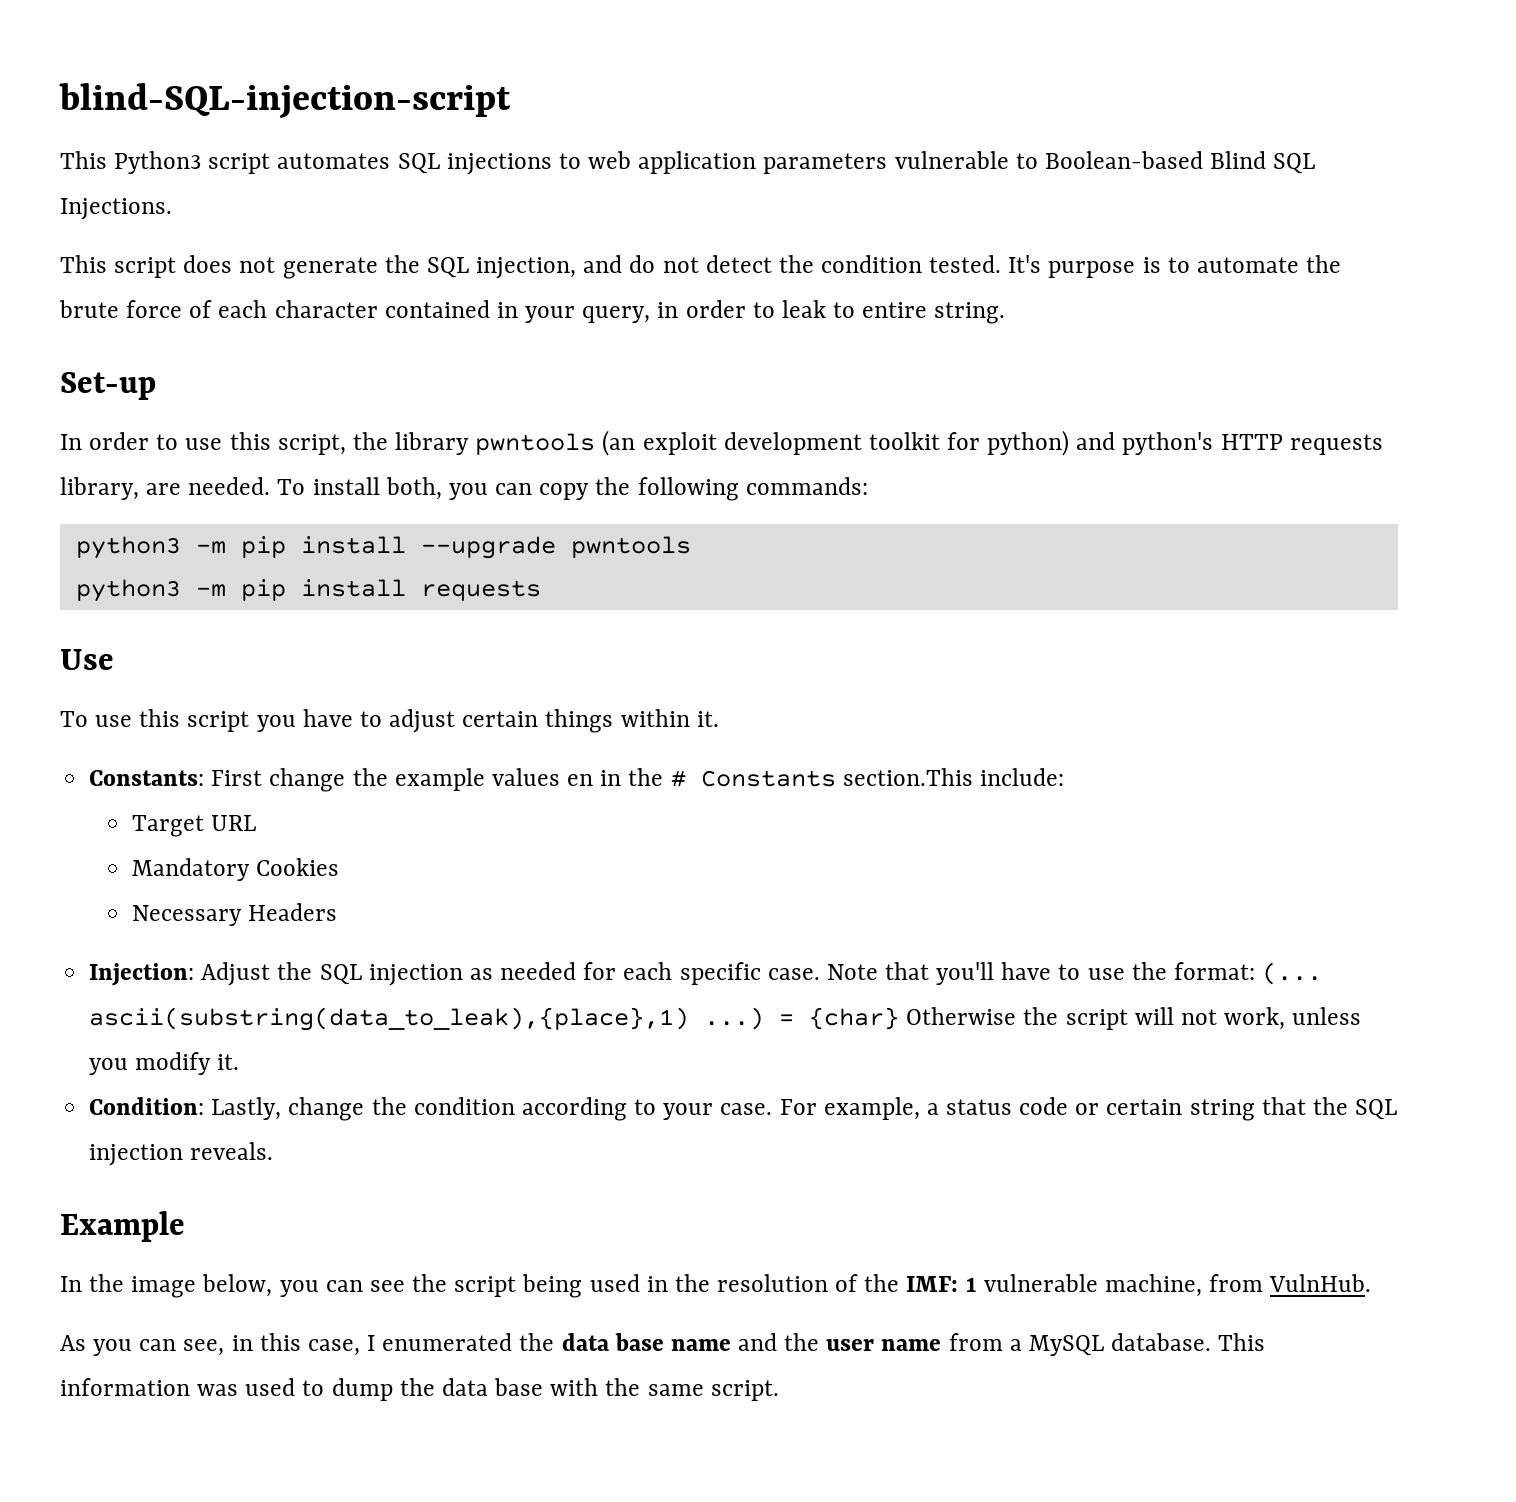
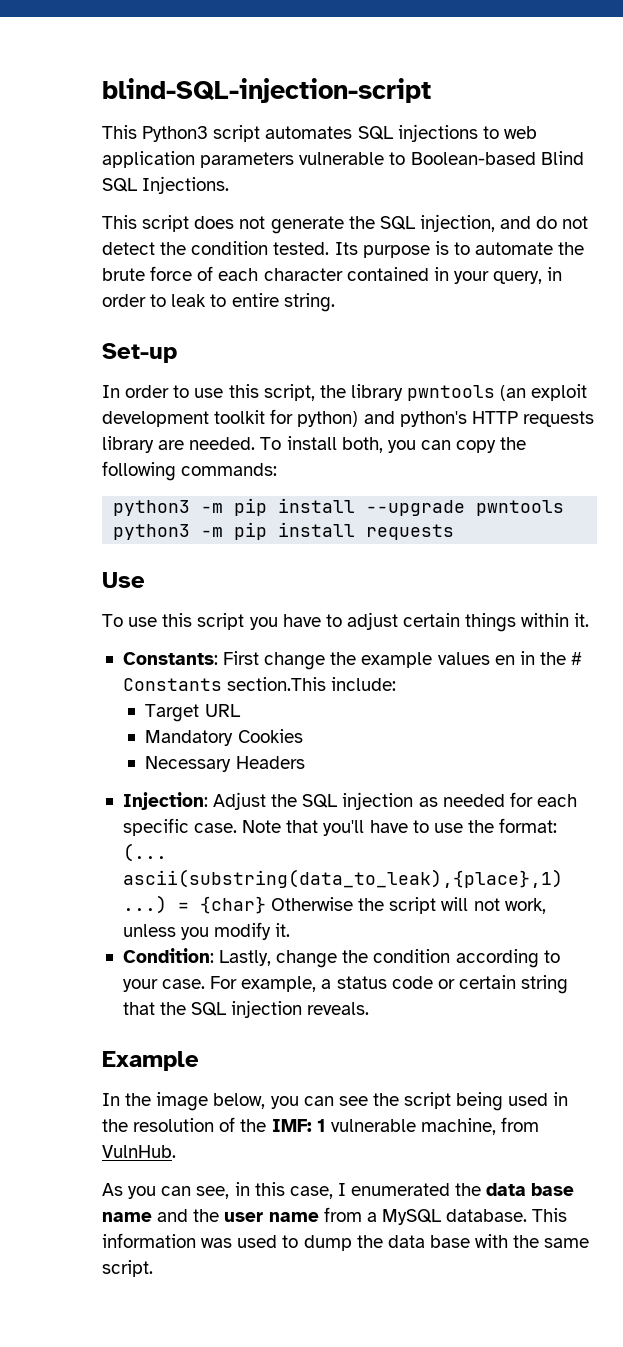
[1008,255,1042,273] It's -> [334,242,358,255] Its
[60,477,139,500] library, -> [102,436,154,453] library

